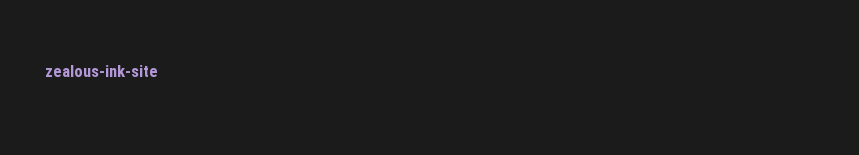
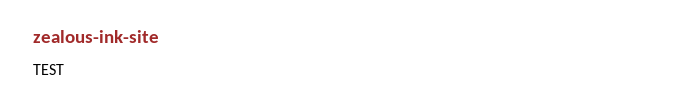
(158, 71) none -> [33,64,64,75] // TEST

